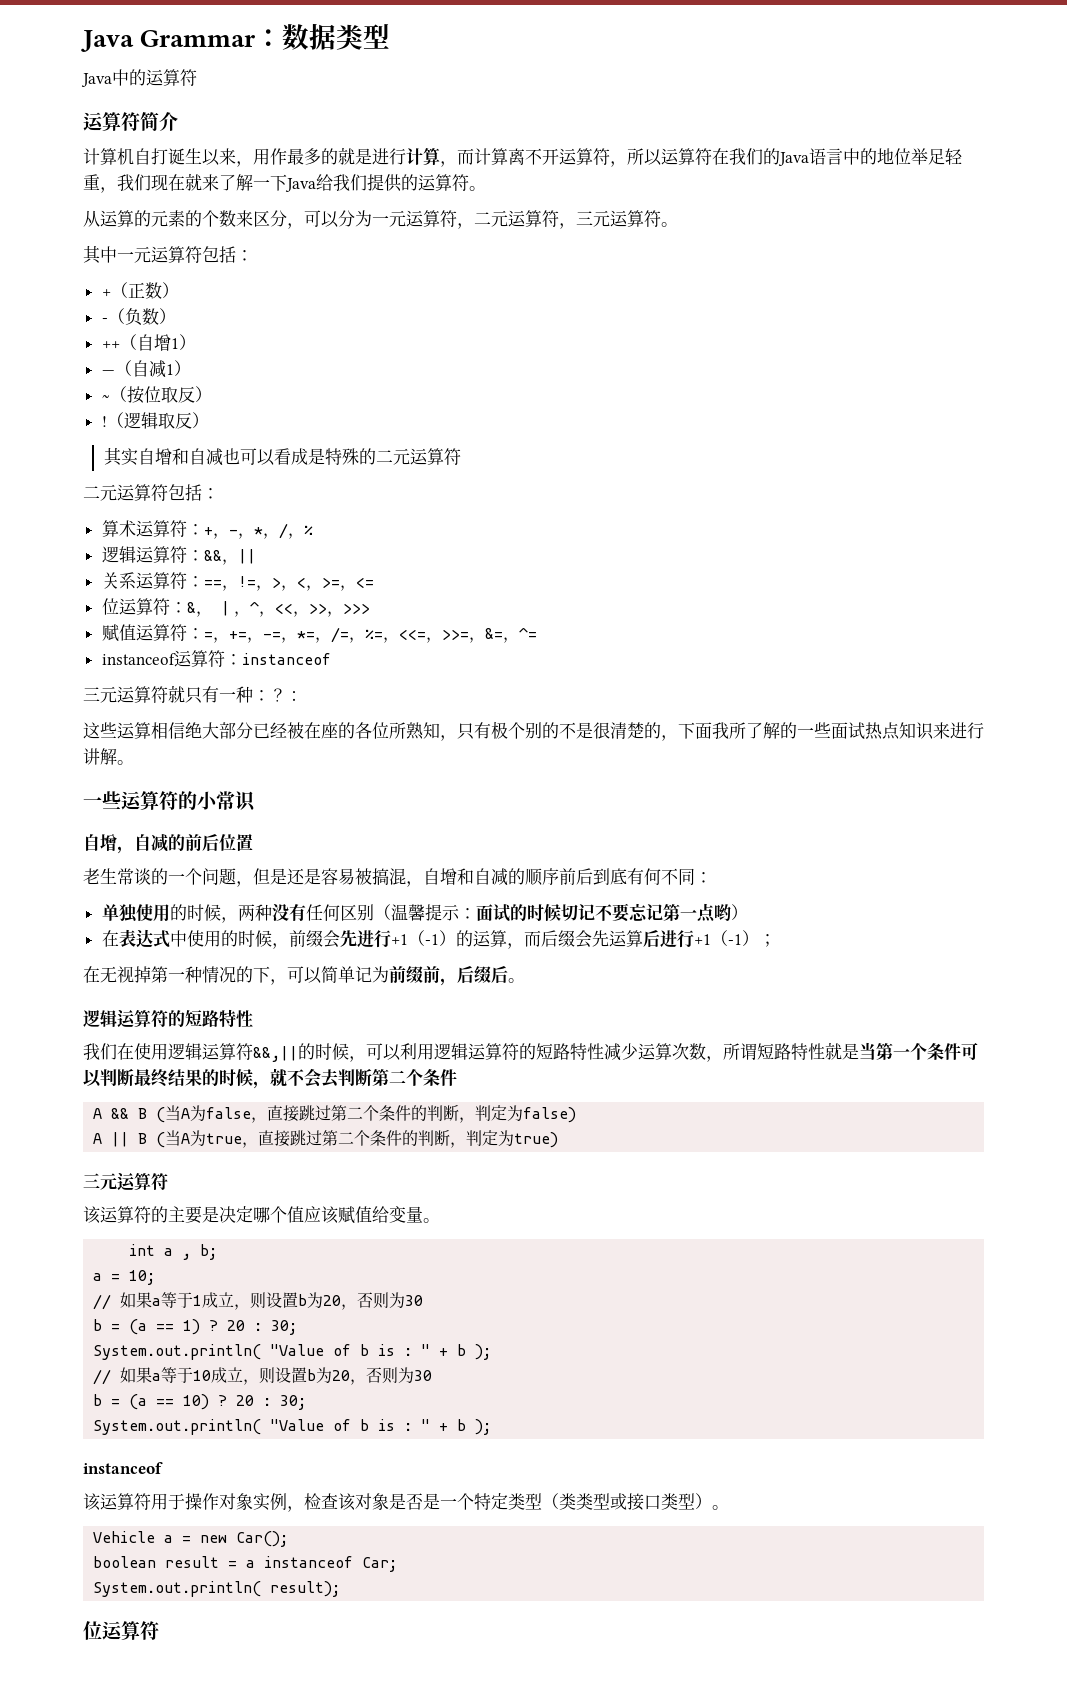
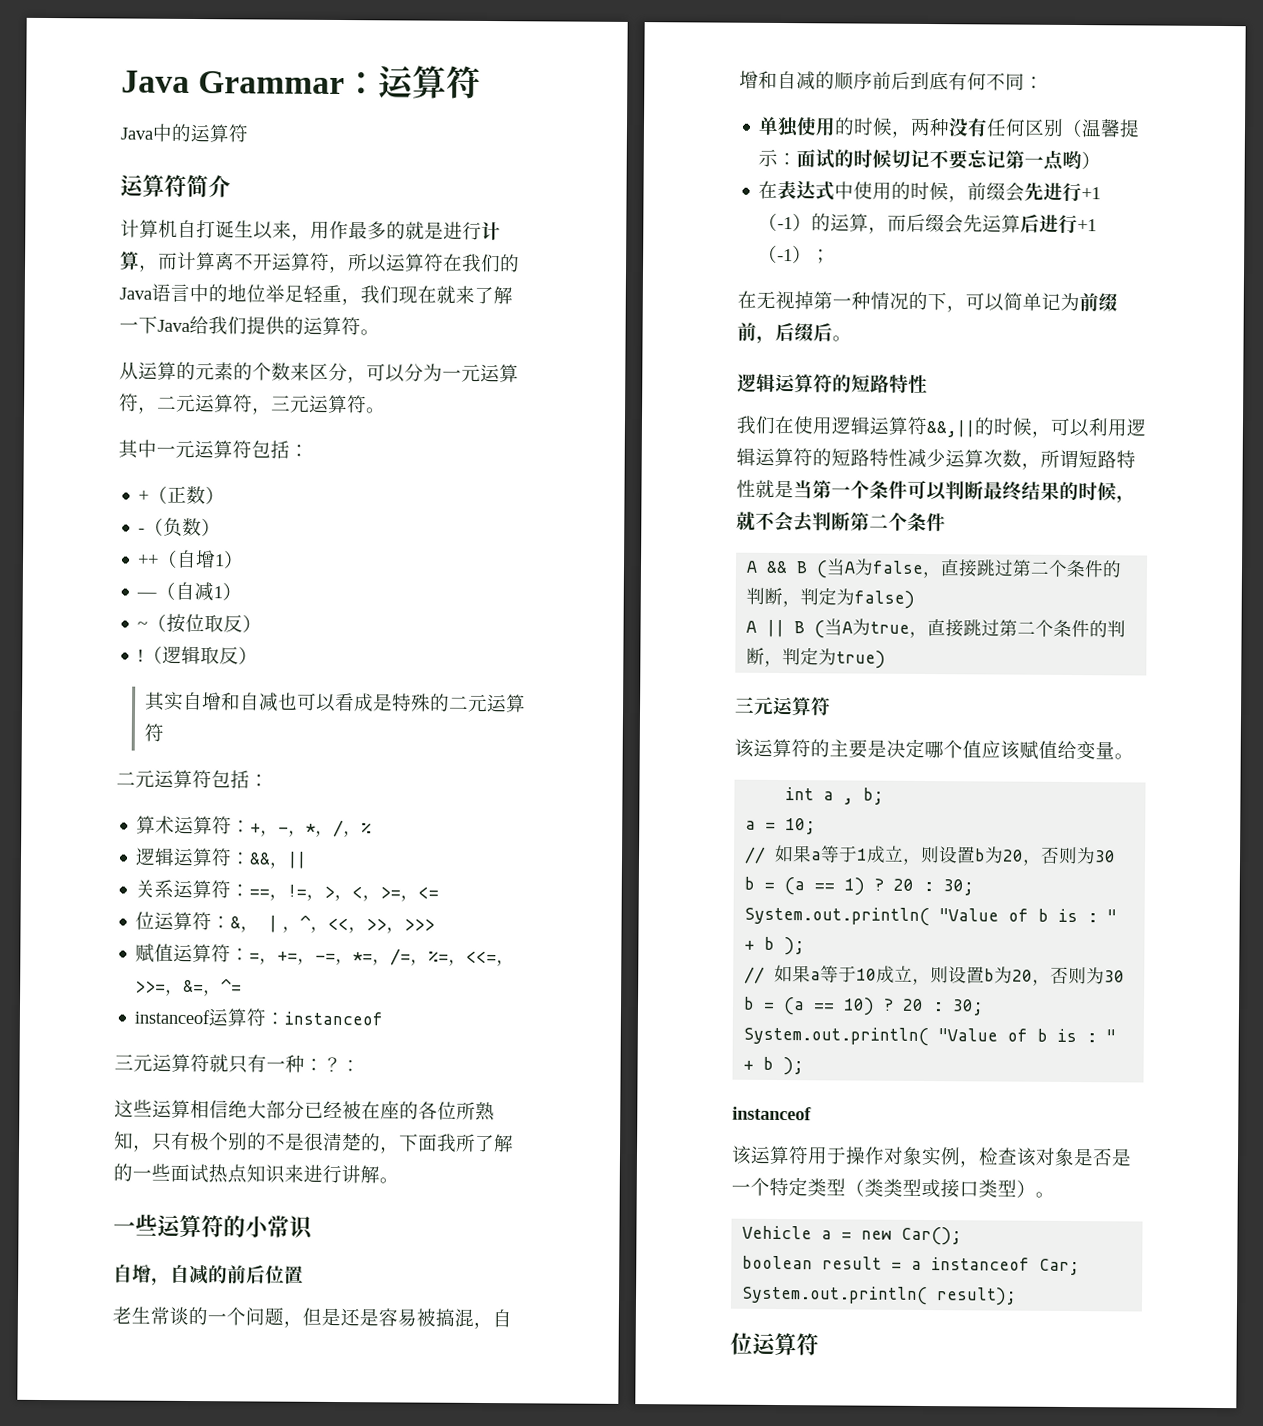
[282,23,391,50] 数据类型 -> [378,65,482,99] 运算符

